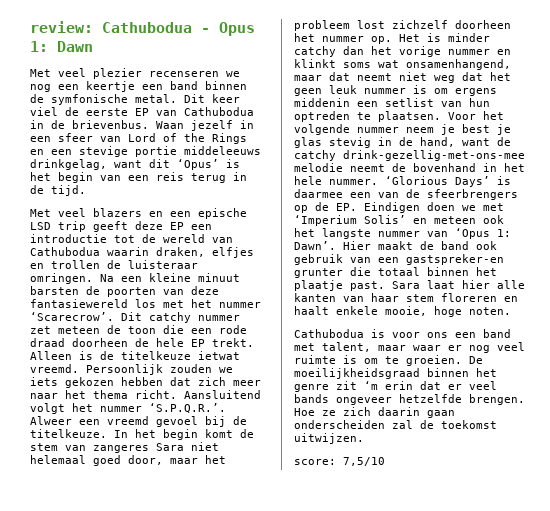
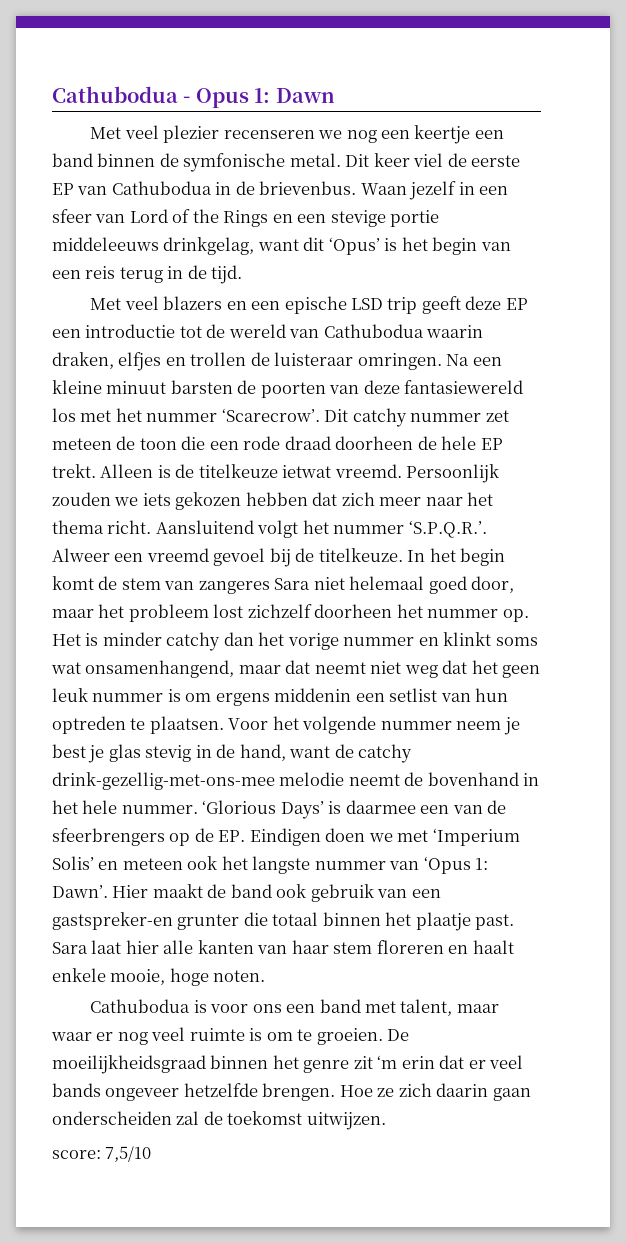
[30,21,93,33] review: -> (52, 94) none

